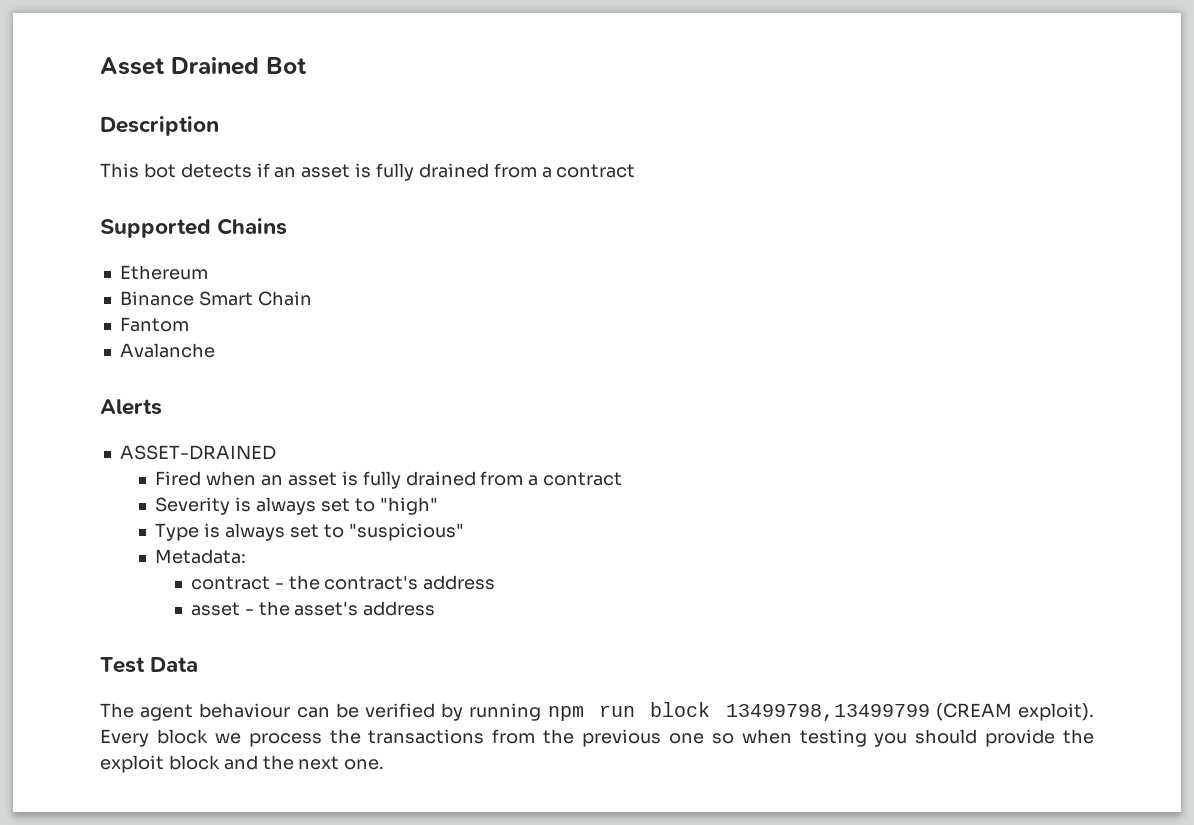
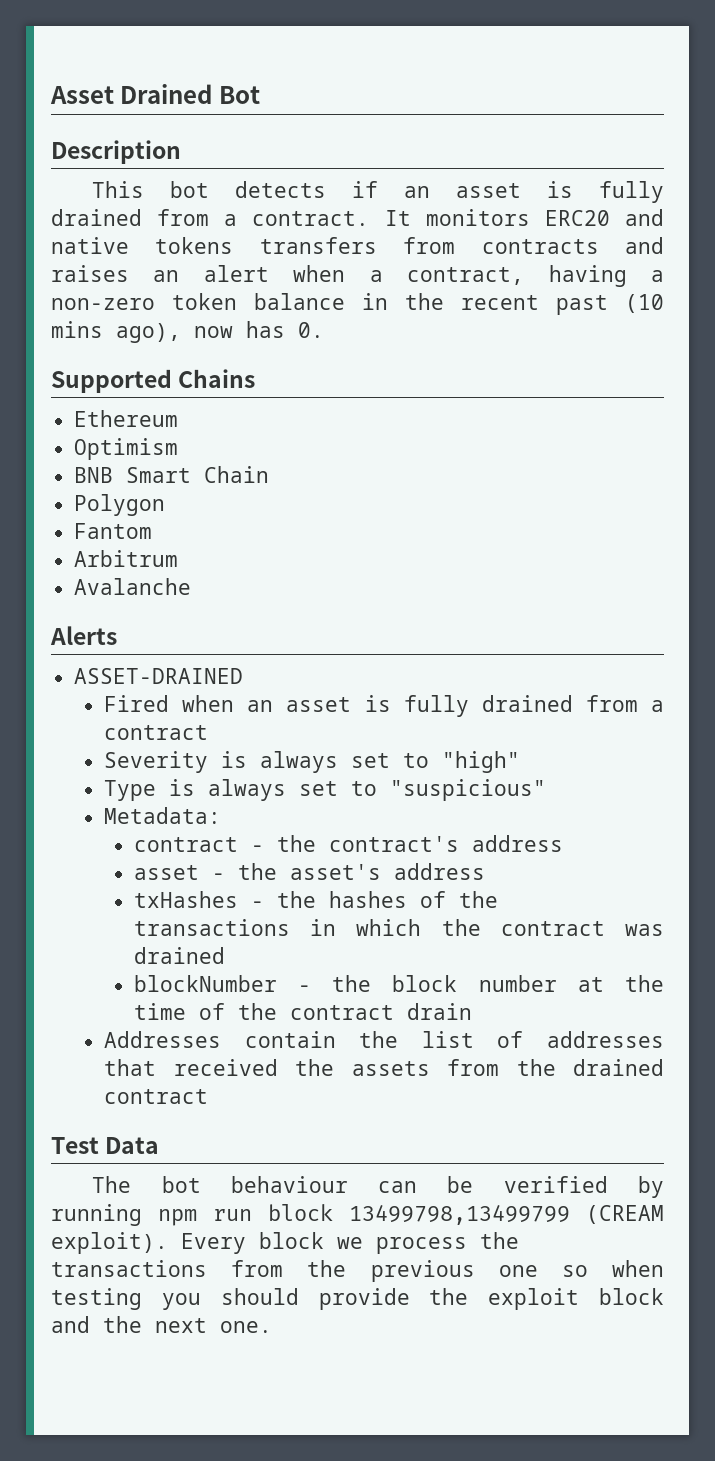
[556,164,636,178] contract -> [252,209,664,226] [51,237,664,254] [51,265,665,287] [51,293,664,315] [51,321,324,343] contract. It monitors ERC20 and native tokens transfers from contracts and raises an alert when a contract, having a non-zero token balance in the recent past (10 mins ago), now has 0.
[119,291,194,306] Binance -> [74,438,179,460] [74,467,114,483] Optimism // BNB
(312, 298) none -> [74,494,166,516] // Polygon
(189, 324) none -> [74,550,179,567] // Arbitrum
(436, 608) none -> [133,891,498,908] [133,919,664,936] [133,947,225,964] [133,975,664,992] [133,1003,472,1020] [104,1031,664,1048] [104,1059,664,1076] [104,1089,209,1104] // txHashes - the hashes of the transactions in which the contract was drained // blockNumber - the block number at the time of the contract drain // Addresses contain the list of addresses that received the assets from the drained contract
[140,704,194,721] agent -> [161,1176,201,1193] bot

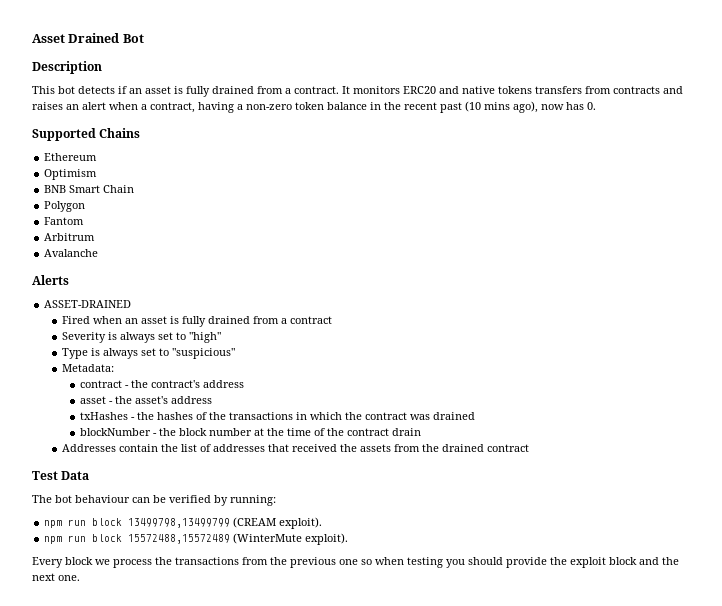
[51,1204,142,1226] running -> [230,495,276,506] running: //
(168, 1243) none -> [44,533,349,545] // npm run block 15572488,15572489 (WinterMute exploit). //

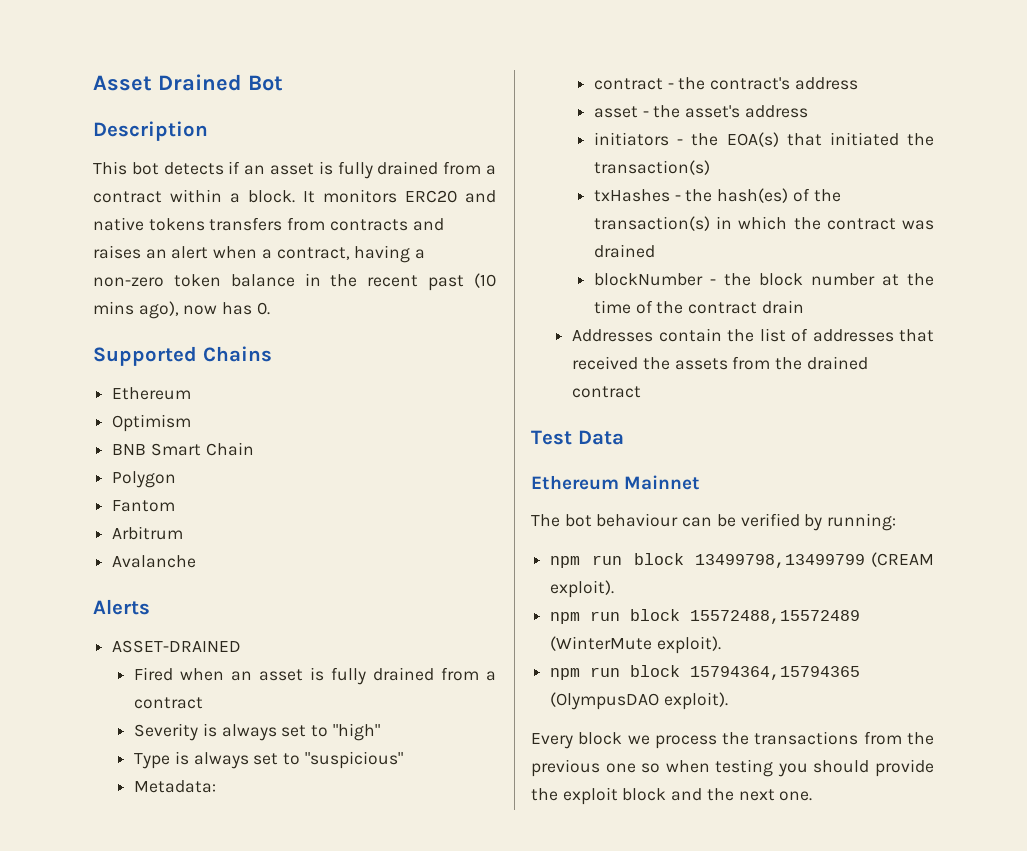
[294,86,339,94] contract. -> [93,189,295,203] contract within a block.
(213, 400) none -> [594,132,934,147] [594,160,711,175] // initiators - the EOA(s) that initiated the transaction(s)
[157,412,294,420] hashes of the transactions -> [717,188,841,203] [594,216,711,231] hash(es) of the transaction(s)
(90, 475) none -> [531,475,701,490] // Ethereum Mainnet
(349, 539) none -> [550,665,861,680] [550,692,728,710] // npm run block 15794364,15794365 (OlympusDAO exploit).

